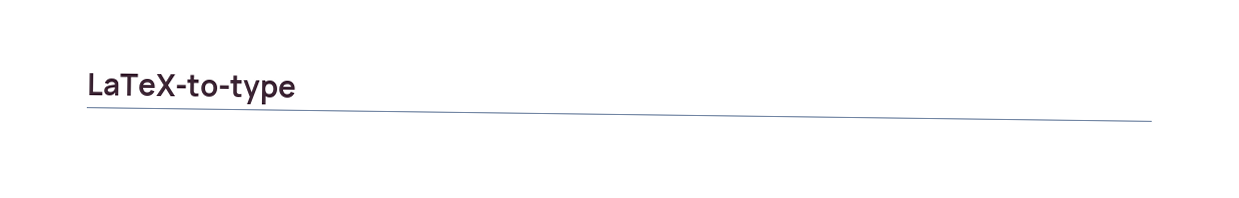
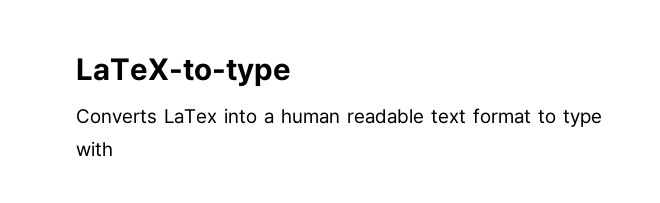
(297, 89) none -> [76,108,602,127] [76,141,113,157] // Converts LaTex into a human readable text format to type with

